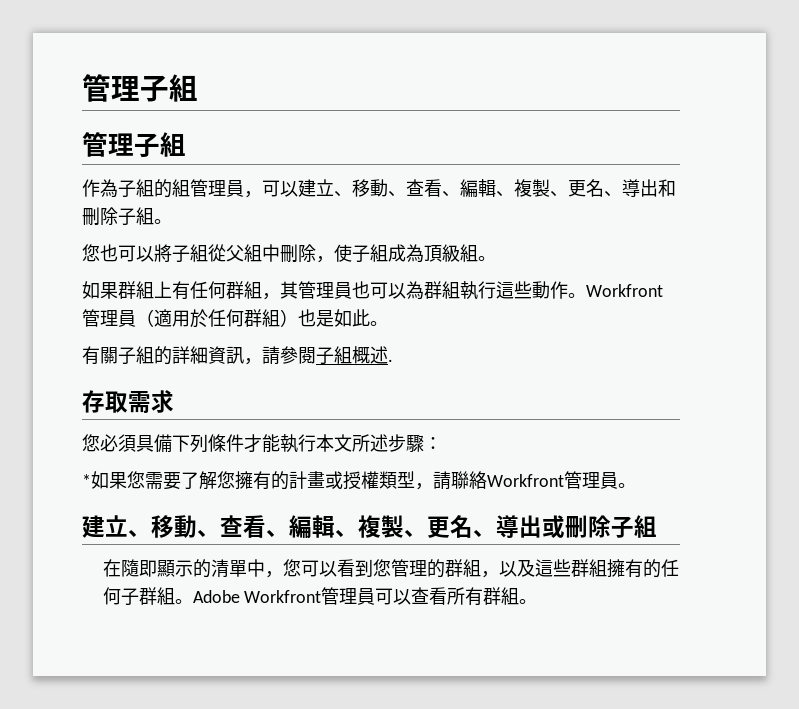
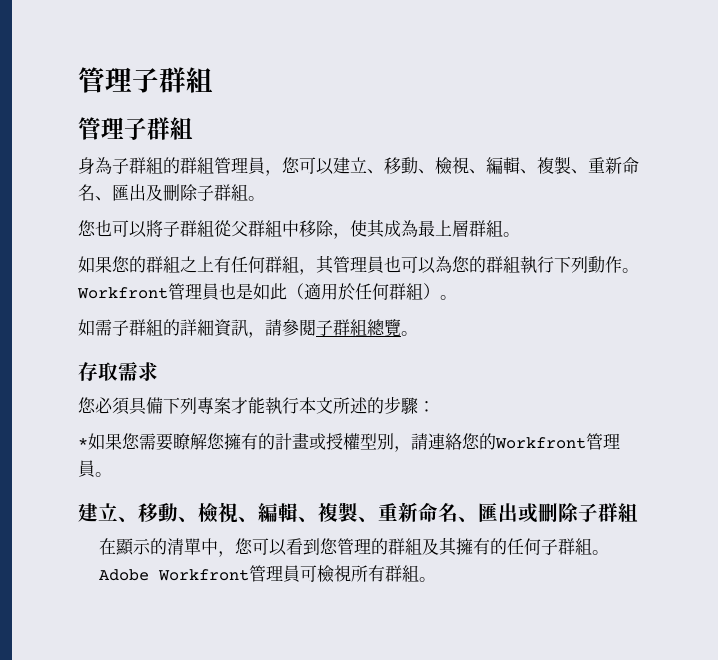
[82,74,169,102] 管理子 -> [78,67,186,93] 管理子群
[160,132,186,157] [82,179,172,198] 組 // 作為子組的 -> [147,117,193,140] [78,157,197,174] 群組 // 身為子群組的群
(262, 194) none -> [282,157,300,173] 您
[406,179,676,198] [82,207,172,226] [82,244,460,263] 查看、編輯、複製、更名、導出和刪除子組。 // 您也可以將子組從父組中刪除，使子組成為頂級 -> [435,156,639,175] [78,184,265,201] [78,219,486,239] 檢視、編輯、複製、重新命名、匯出及刪除子群組。 // 您也可以將子群組從父群組中移除，使其成為最上層群
[118,281,154,299] 群組 -> [112,256,197,273] 您的群組之
(424, 290) none -> [452,256,486,273] 您的
[496,281,532,299] 這些 -> [554,256,588,273] 下列
(136, 318) none -> [219,283,287,300] 也是如此
[298,309,388,327] [82,346,136,365] 也是如此。 // 有關子 -> [440,295,457,300] [78,319,146,336] 。 // 如需子群
[334,346,393,364] 組概述. -> [333,319,418,337] 群組總覽。
[208,434,244,452] 條件 -> [197,397,231,414] 專案
(388, 443) none -> [367,397,384,414] 的
[181,472,199,489] 了 -> [173,433,190,450] 瞭
[379,471,487,490] 類型，請聯絡 -> [360,433,496,452] 型別，請連絡您的
[220,515,519,538] 查看、編輯、複製、更名、導 -> [198,502,498,523] 檢視、編輯、複製、重新命名、匯
(634, 527) none -> [598,503,618,522] 群
[120,559,157,577] 隨即 -> (117, 546) none
[480,559,607,578] ，以及這些群組 -> [422,537,458,556] 及其
[393,587,448,605] 以查看 -> [317,565,352,583] 檢視

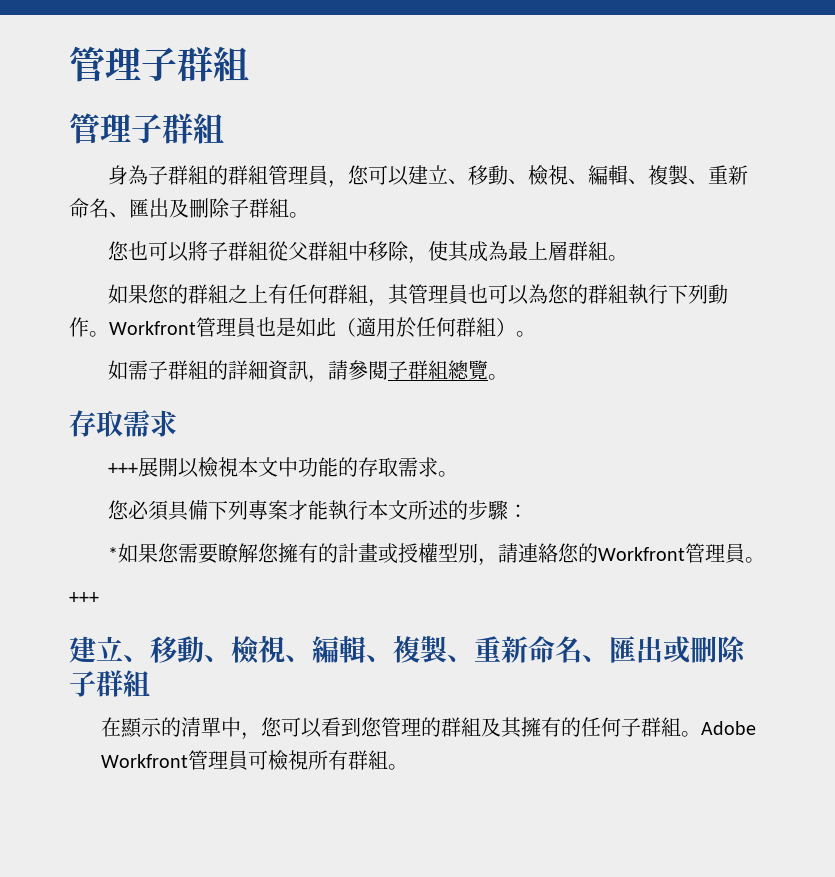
(158, 371) none -> [108,457,459,478] // +++展開以檢視本文中功能的存取需求。
(112, 474) none -> [69,592,99,604] // +++

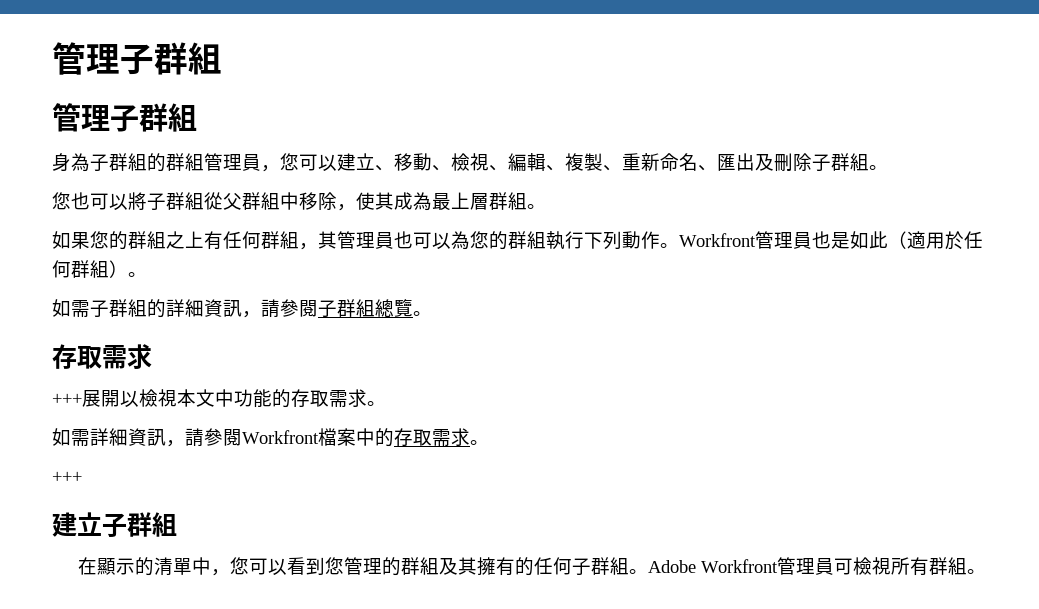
[108,500,529,521] [108,543,766,566] [69,592,99,604] [69,636,746,664] 您必須具備下列專案才能執行本文所述的步驟： // *如果您需要瞭解您擁有的計畫或授權型別，請連絡您的Workfront管理員。 // +++ // 建立、移動、檢視、編輯、複製、重新命名、匯出或刪除 -> [52,428,489,447] [52,471,82,483] [52,512,102,537] 如需詳細資訊，請參閱Workfront檔案中的存取需求。 // +++ // 建立

